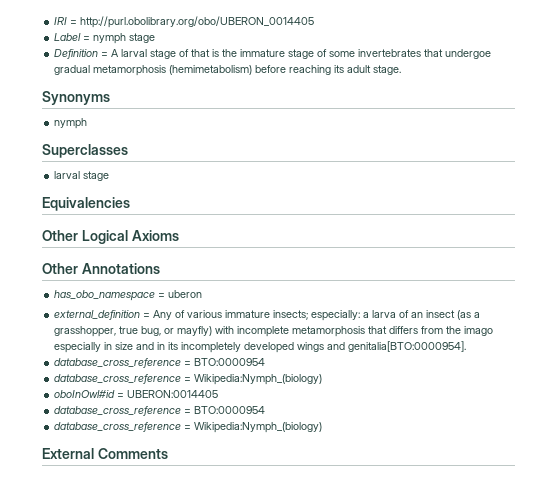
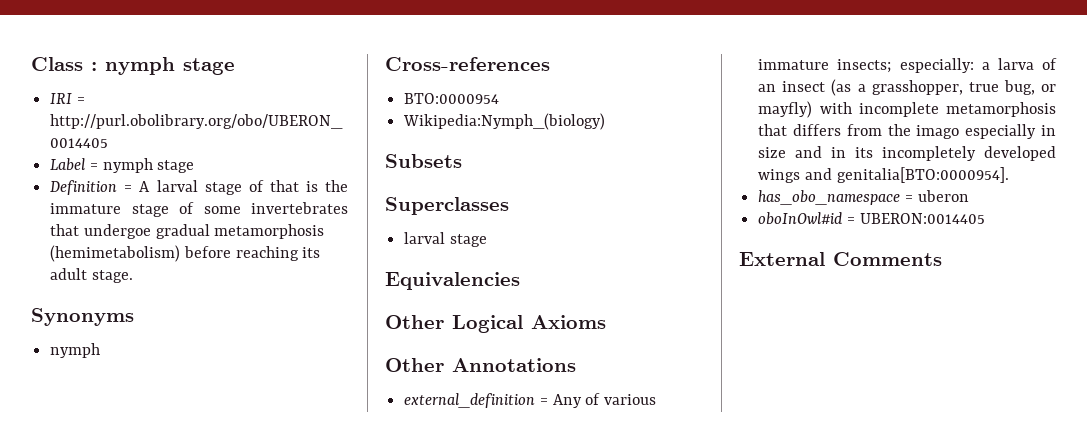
(54, 21) none -> [31,57,235,75] Class : nymph stage //
(88, 123) none -> [385,57,550,71] [404,93,500,104] [403,113,606,130] [385,154,462,168] // Cross-references // BTO:0000954 // Wikipedia:Nymph_(biology) // Subsets
[54,290,203,301] // has_obo_namespace = uberon -> (576, 365) none
[54,358,266,368] [54,374,323,385] [54,390,219,398] [54,406,266,416] [54,422,323,433] database_cross_reference = BTO:0000954 // database_cross_reference = Wikipedia:Nymph_(biology) // oboInOwl#id = UBERON:0014405 // database_cross_reference = BTO:0000954 // database_cross_reference = Wikipedia:Nymph_(biology) -> [758,190,969,205] [758,212,985,225] has_obo_namespace = uberon // oboInOwl#id = UBERON:0014405

